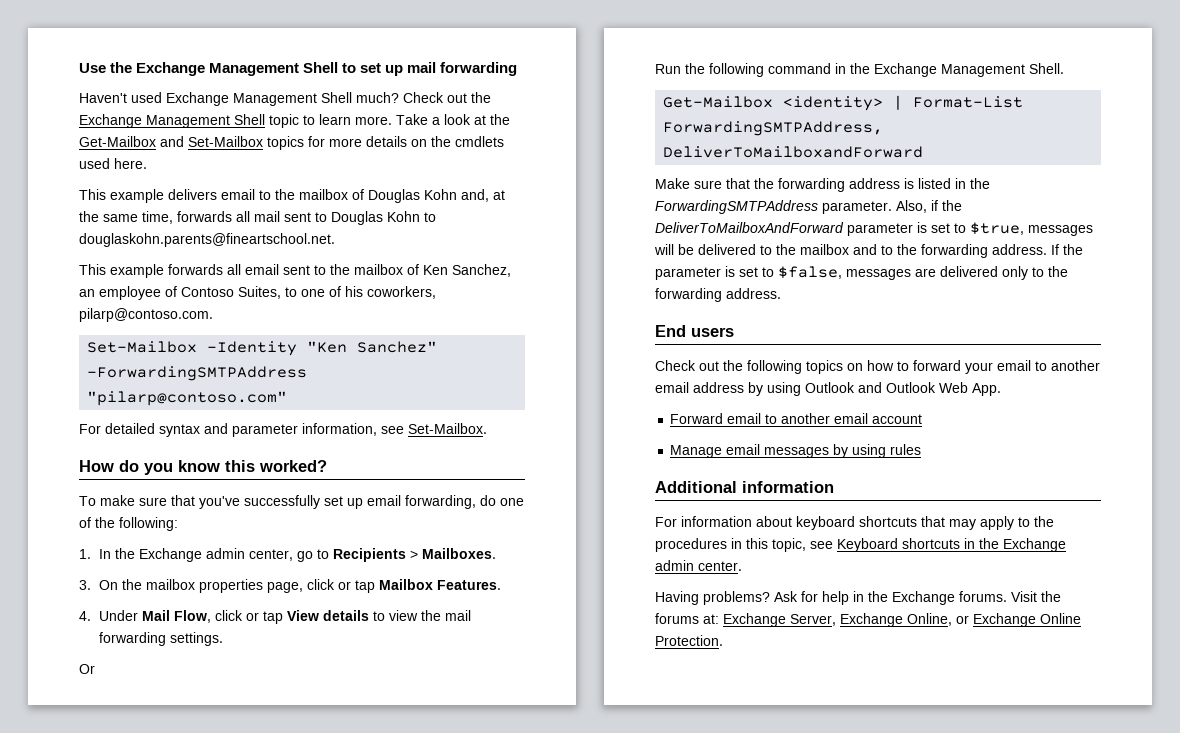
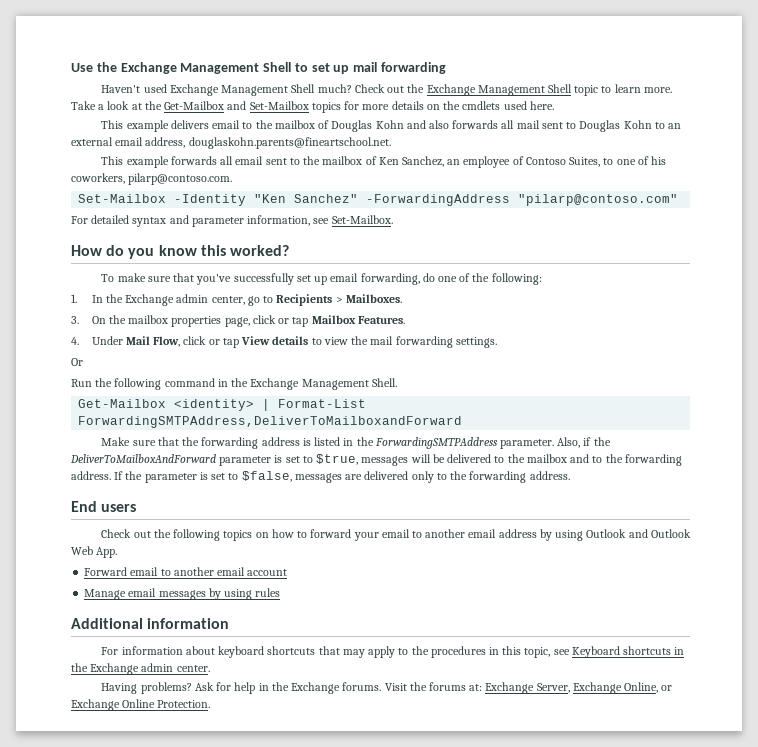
[461,189,505,202] [79,211,173,224] and, at the same time, -> [406,120,449,129] and also
(436, 217) none -> [668,123,682,129] [71,137,186,148] an external email address,
[87,366,308,381] -ForwardingSMTPAddress -> [366,194,511,206] -ForwardingAddress

